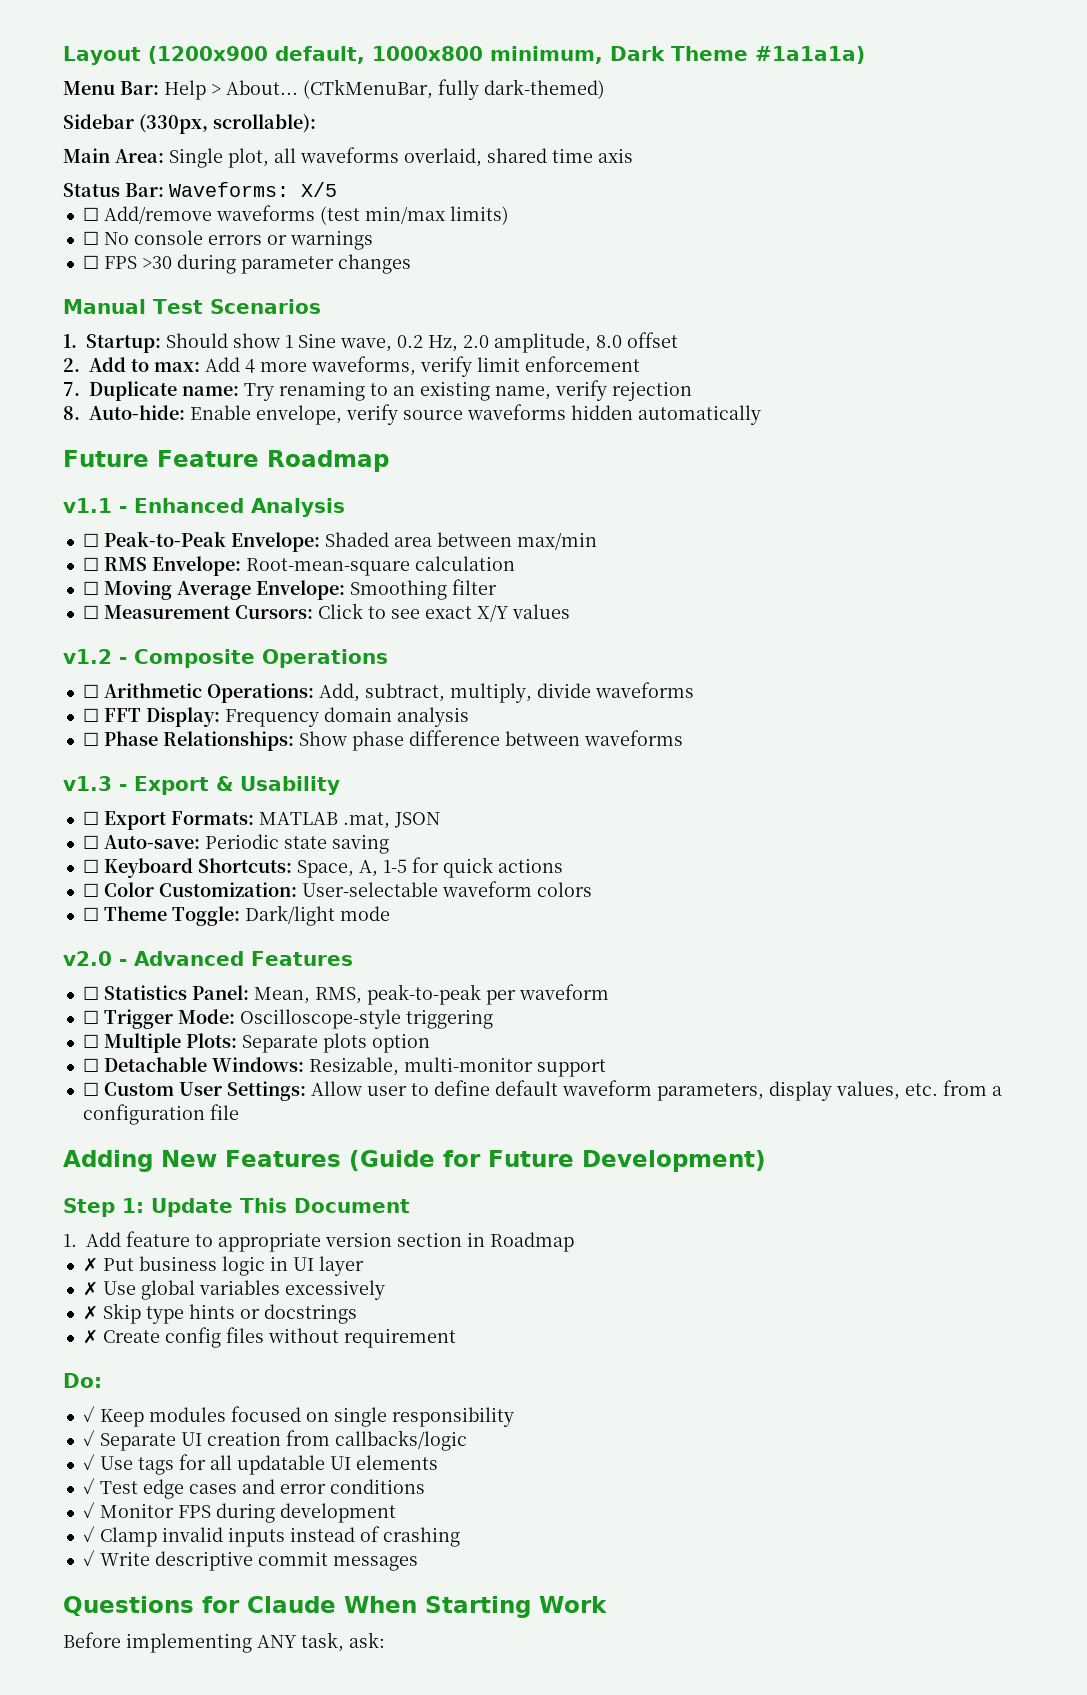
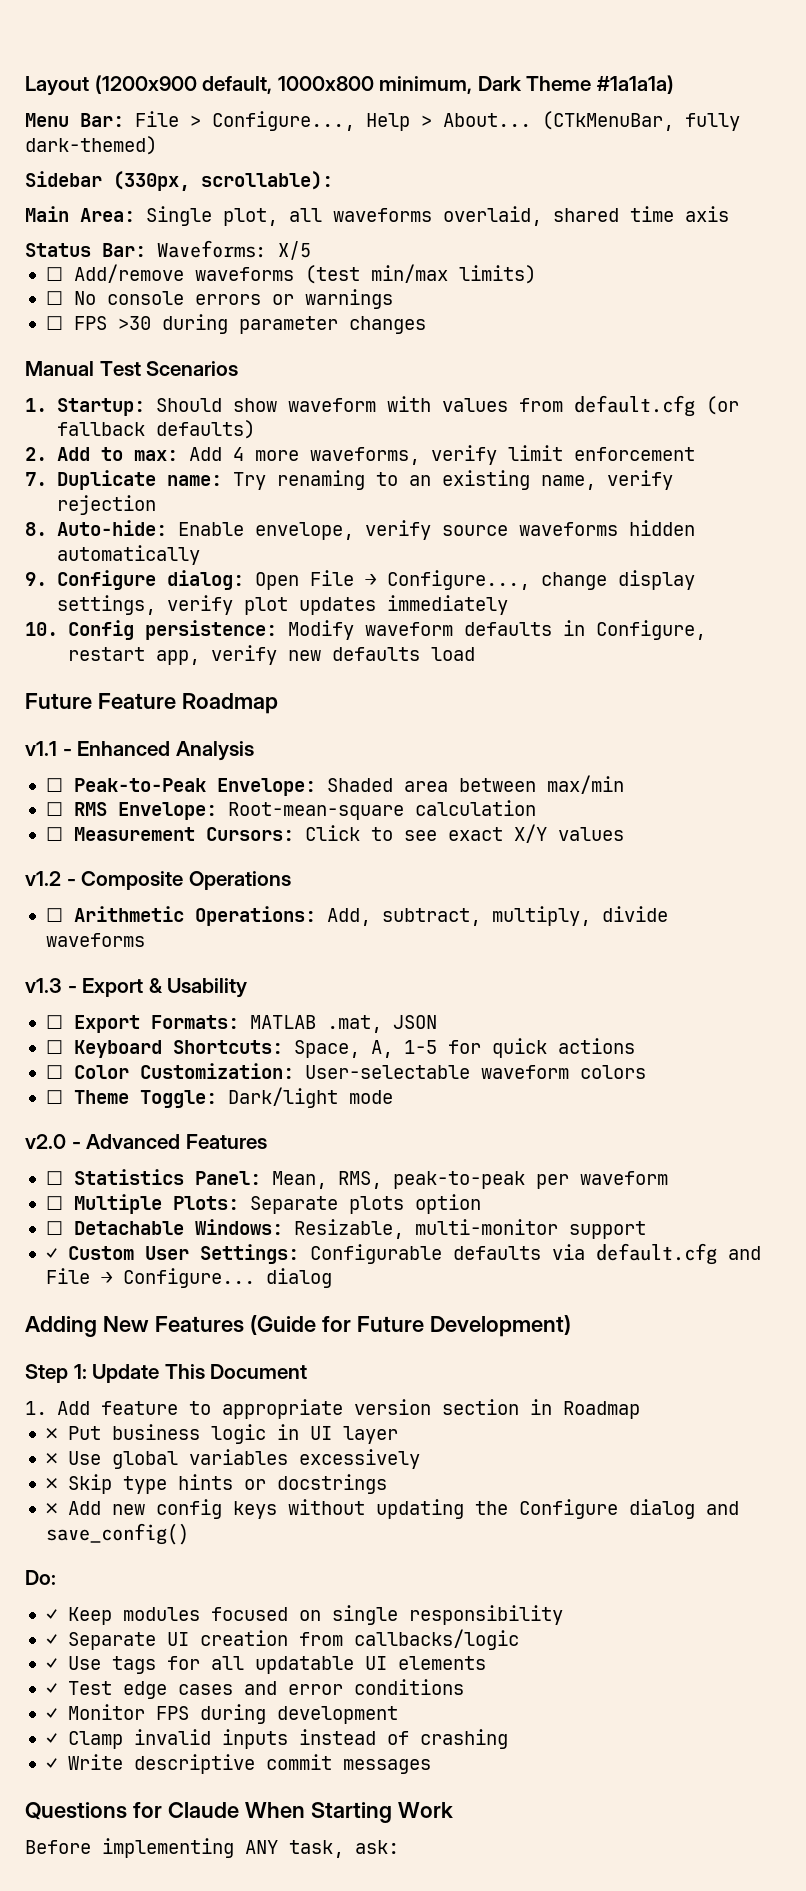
(159, 88) none -> [135,111,355,131] File > Configure...,
[285,332,678,353] 1 Sine wave, 0.2 Hz, 2.0 amplitude, 8.0 offset -> [287,395,739,417] [56,420,255,439] waveform with values from default.cfg (or fallback defaults)
(761, 415) none -> [25,570,695,590] [56,595,508,615] [25,620,706,640] [67,645,475,665] // 9. Configure dialog: Open File → Configure..., change display settings, verify plot updates immediately // 10. Config persistence: Modify waveform defaults in Configure, restart app, verify new defaults load
[82,579,497,600] // ☐ Moving Average Envelope: Smoothing filter -> (536, 808) none
[82,707,469,727] [82,730,683,751] // ☐ FFT Display: Frequency domain analysis // ☐ Phase Relationships: Show phase difference between waveforms -> (145, 940) none
[82,834,389,854] // ☐ Auto-save: Periodic state saving -> (437, 1022) none
[82,1009,493,1029] // ☐ Trigger Mode: Oscilloscope-style triggering -> (668, 1178) none
[82,1082,99,1096] ☐ -> [45,1248,57,1260] ✓
[310,1080,1002,1101] [82,1104,239,1125] Allow user to define default waveform parameters, display values, etc. from a configuration file -> [309,1243,761,1265] [45,1268,332,1288] Configurable defaults via default.cfg and File → Configure... dialog
[102,1327,456,1348] Create config files without requirement -> [67,1499,739,1519] [45,1523,189,1545] Add new config keys without updating the Configure dialog and save_config()

